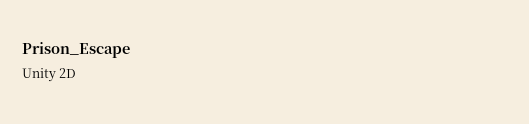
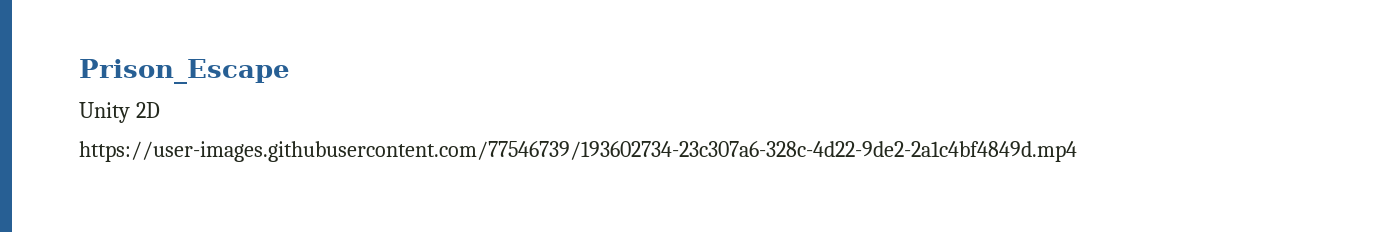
(77, 73) none -> [79,141,1077,162] // https://user-images.githubusercontent.com/77546739/193602734-23c307a6-328c-4d22-9de2-2a1c4bf4849d.mp4

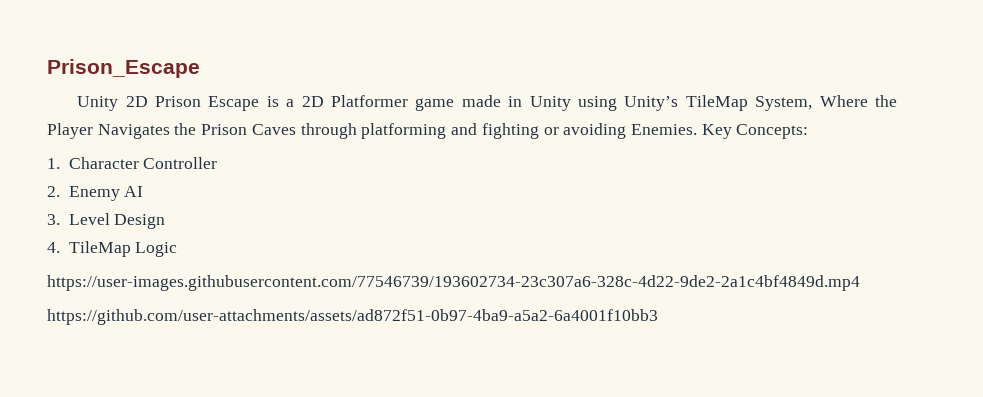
(160, 110) none -> [154,95,898,111] [47,123,809,139] [47,157,218,169] [47,186,144,201] [47,213,166,229] [47,241,178,257] Prison Escape is a 2D Platformer game made in Unity using Unity’s TileMap System, Where the Player Navigates the Prison Caves through platforming and fighting or avoiding Enemies. Key Concepts: // 1. Character Controller // 2. Enemy AI // 3. Level Design // 4. TileMap Logic
(1077, 151) none -> [47,309,658,325] // https://github.com/user-attachments/assets/ad872f51-0b97-4ba9-a5a2-6a4001f10bb3

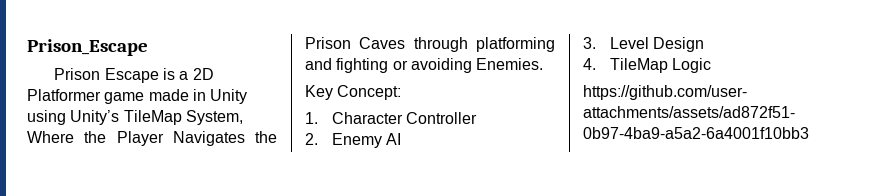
[77,96,148,111] Unity 2D -> (148, 47) none
[701,124,809,139] Key Concepts: -> [305,85,402,100] // Key Concept:
[47,275,860,291] // https://user-images.githubusercontent.com/77546739/193602734-23c307a6-328c-4d22-9de2-2a1c4bf4849d.mp4 -> (712, 65) none

